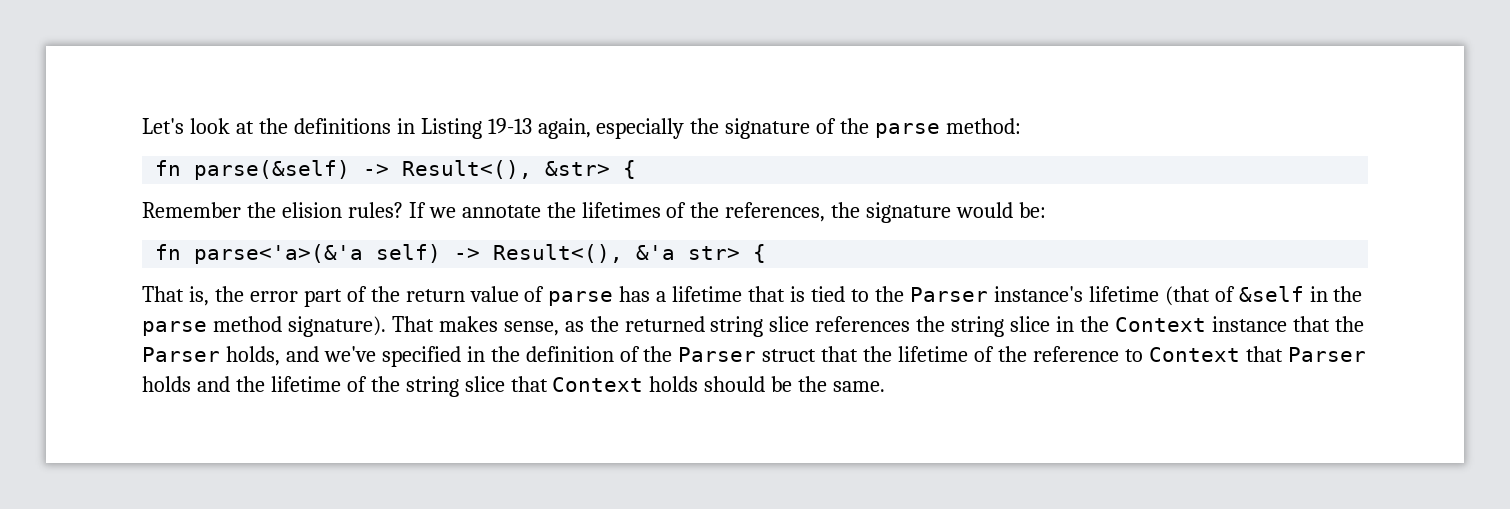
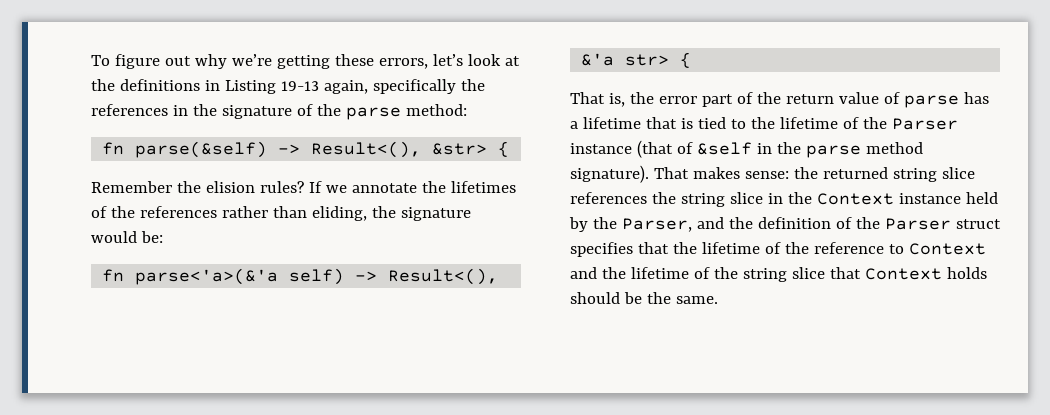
[142,118,184,134] Let's -> [91,54,463,69] To figure out why we’re getting these errors, let’s
[596,118,685,139] especially -> [372,79,485,94] [91,104,188,116] specifically the references in
[725,202,826,222] references, -> [139,206,367,221] references rather than eliding,
[909,286,1159,302] Parser instance's lifetime -> [779,117,958,130] [570,143,632,154] lifetime of the Parser instance
[503,321,584,336] sense, as -> [744,171,789,179] sense:
[1292,316,1364,332] [142,346,485,367] that the Parser holds, and we've specified in -> [965,192,998,204] [569,217,724,232] held by the Parser, and
(817, 355) none -> [570,242,633,257] specifies
[1245,346,1366,362] [142,376,191,392] that Parser holds -> (986, 249) none

